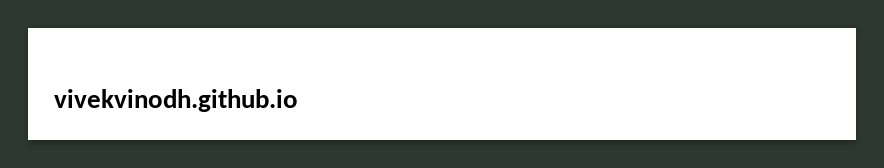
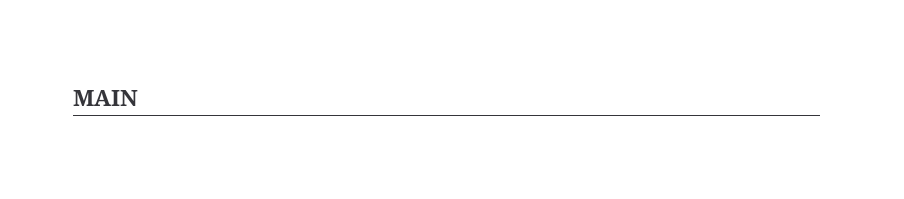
[54,89,298,112] vivekvinodh.github.io -> [73,90,138,106] MAIN

